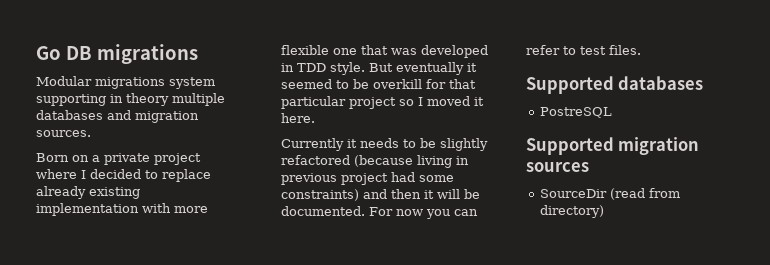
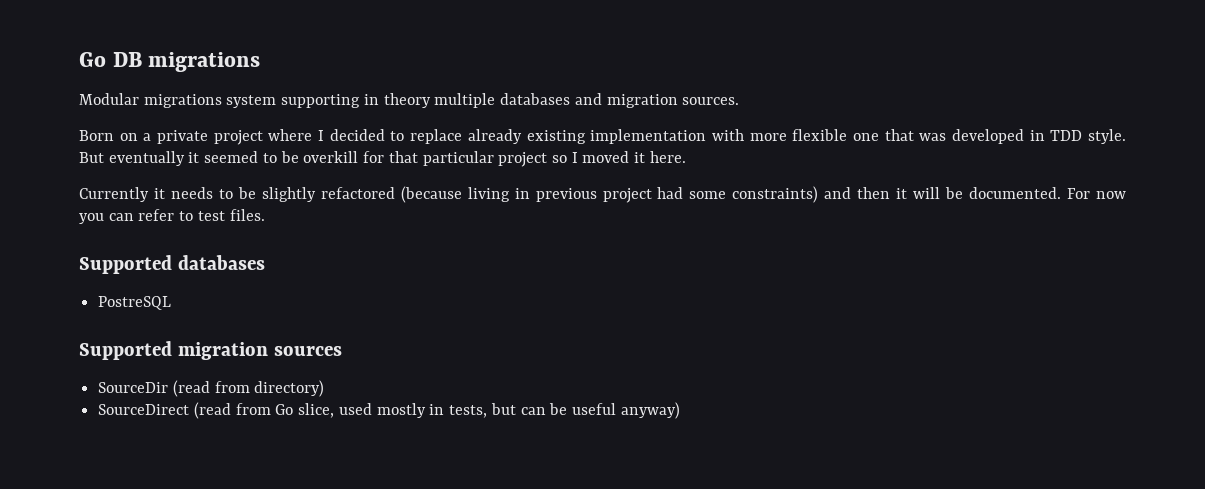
(605, 211) none -> [98,402,680,419] // SourceDirect (read from Go slice, used mostly in tests, but can be useful anyway)

